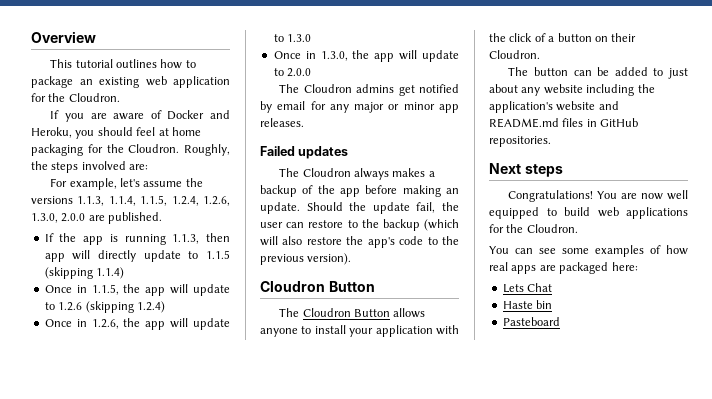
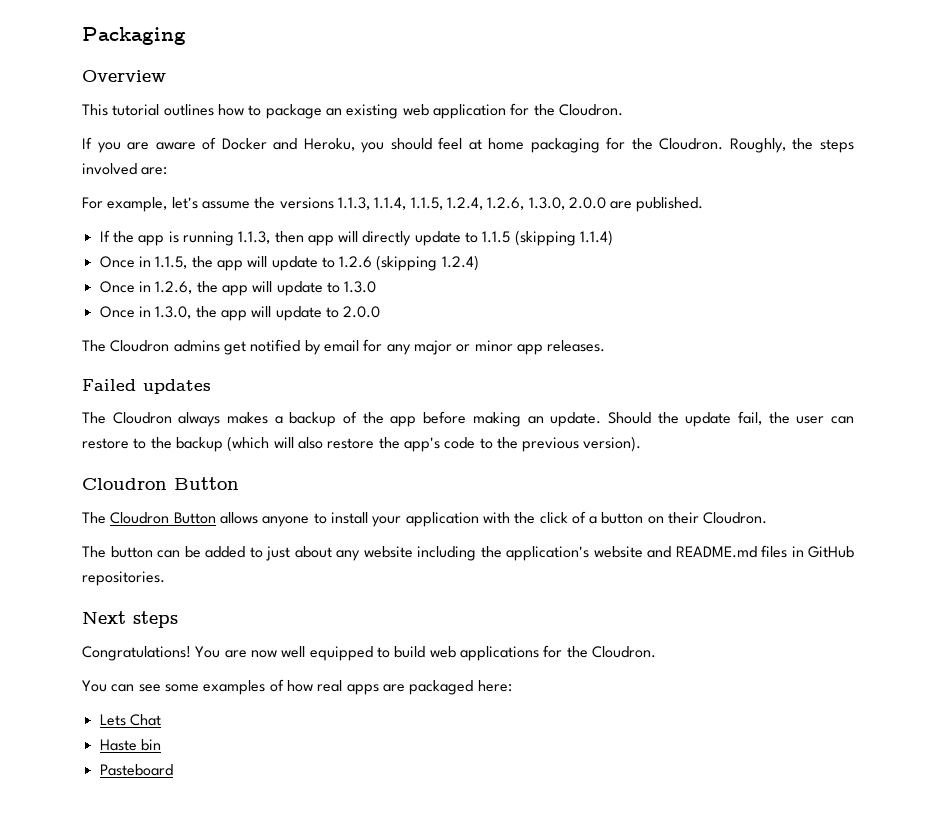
(31, 37) none -> [82,27,186,45] Packaging //

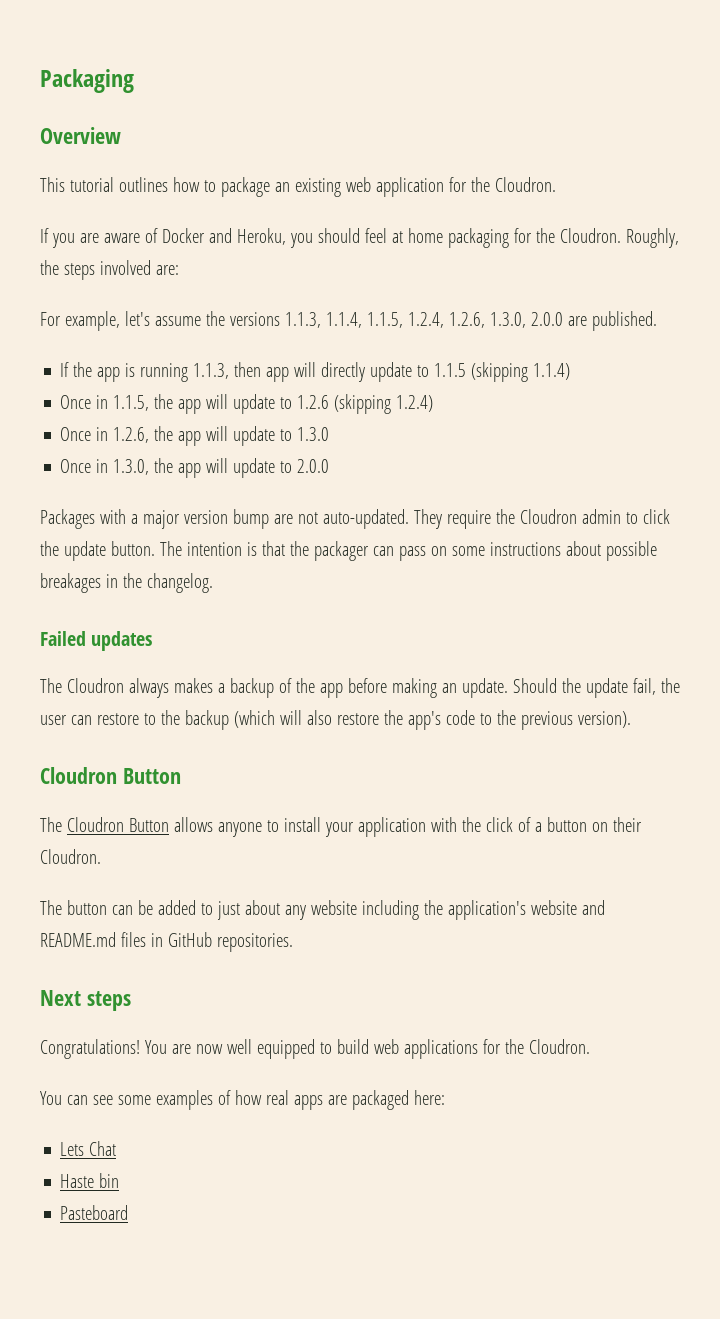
[82,339,606,355] The Cloudron admins get notified by email for any major or minor app releases. -> [40,509,670,529] [40,541,657,561] [40,573,213,593] Packages with a major version bump are not auto-updated. They require the Cloudron admin to click the update button. The intention is that the packager can pass on some instructions about possible breakages in the changelog.

